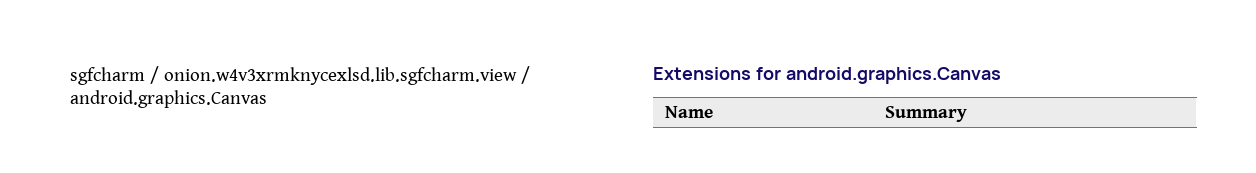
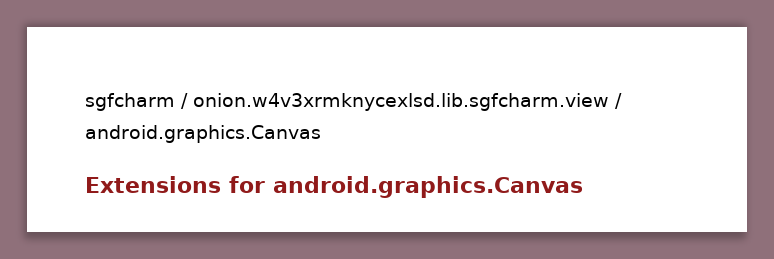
[665,106,714,118] [885,106,968,122] // Name | Summary -> (583, 187) none

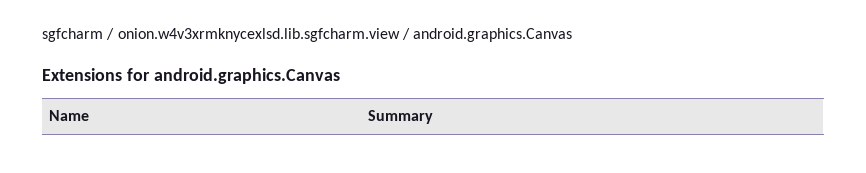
(583, 187) none -> [49,110,90,121] [368,110,434,124] // Name | Summary

